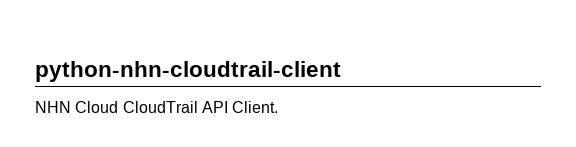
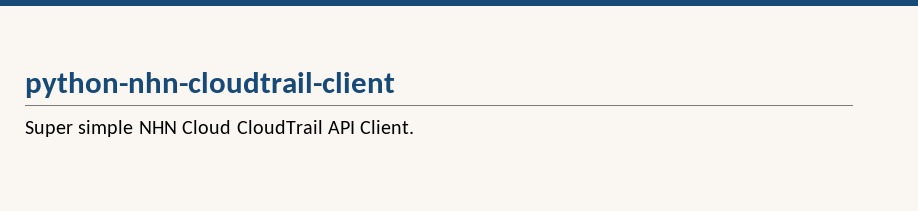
(341, 71) none -> [25,120,134,137] Super simple

